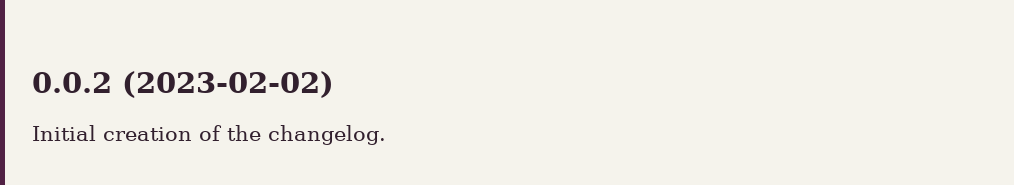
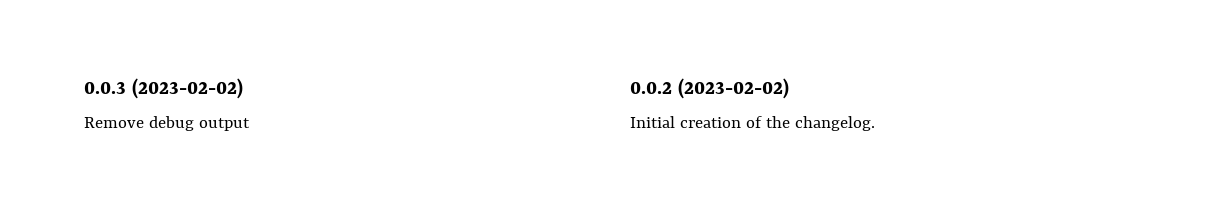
(32, 82) none -> [84,78,243,99] [84,116,250,131] 0.0.3 (2023-02-02) // Remove debug output //

